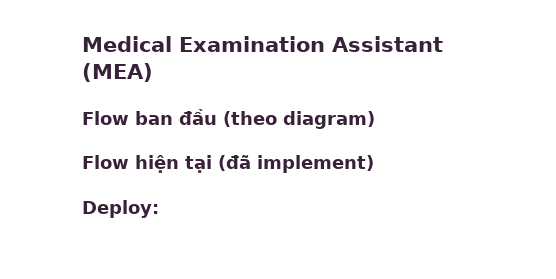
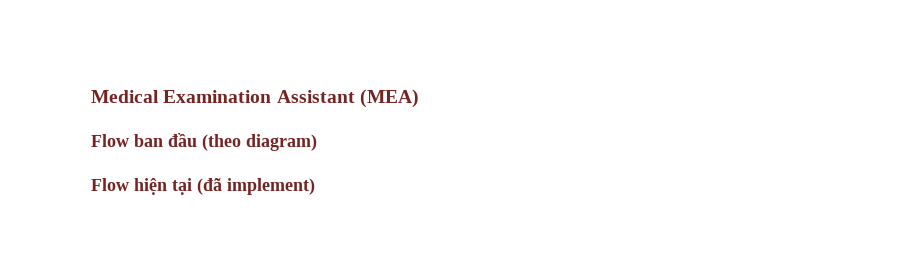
[82,200,159,218] // Deploy: -> (315, 186) none

